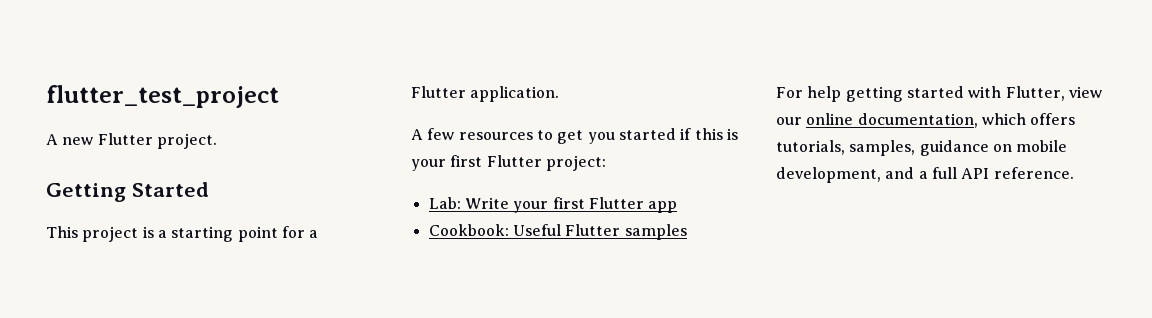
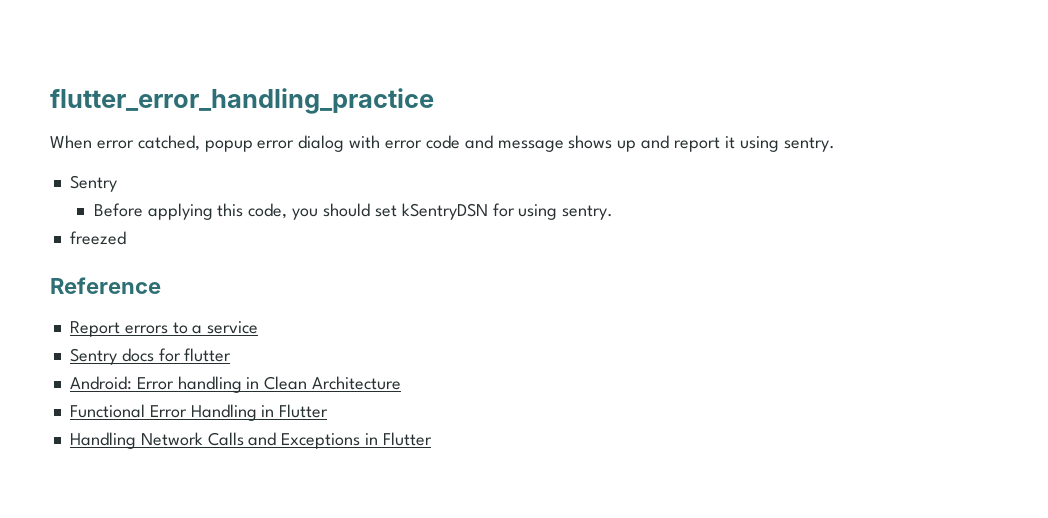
[46,85,279,108] [46,133,217,149] [46,182,209,202] [46,226,319,242] [411,86,560,102] [411,128,738,144] [411,155,606,171] [428,197,678,213] [428,224,687,240] [776,86,1102,102] [776,113,1076,128] [776,140,1068,156] [776,167,1074,183] flutter_test_project // A new Flutter project. // Getting Started // This project is a starting point for a Flutter application. // A few resources to get you started if this is your first Flutter project: // Lab: Write your first Flutter app // Cookbook: Useful Flutter samples // For help getting started with Flutter, view our online documentation, which offers tutorials, samples, guidance on mobile development, and a full API reference. -> [50,88,434,114] [50,135,835,152] [69,175,117,192] [93,203,614,220] [69,231,126,245] [50,277,161,294] [69,321,259,337] [69,348,232,365] [69,376,402,393] [69,404,329,421] [69,432,432,449] flutter_error_handling_practice // When error catched, popup error dialog with error code and message shows up and report it using sentry. // Sentry // Before applying this code, you should set kSentryDSN for using sentry. // freezed // Reference // Report errors to a service // Sentry docs for flutter // Android: Error handling in Clean Architecture // Functional Error Handling in Flutter // Handling Network Calls and Exceptions in Flutter

